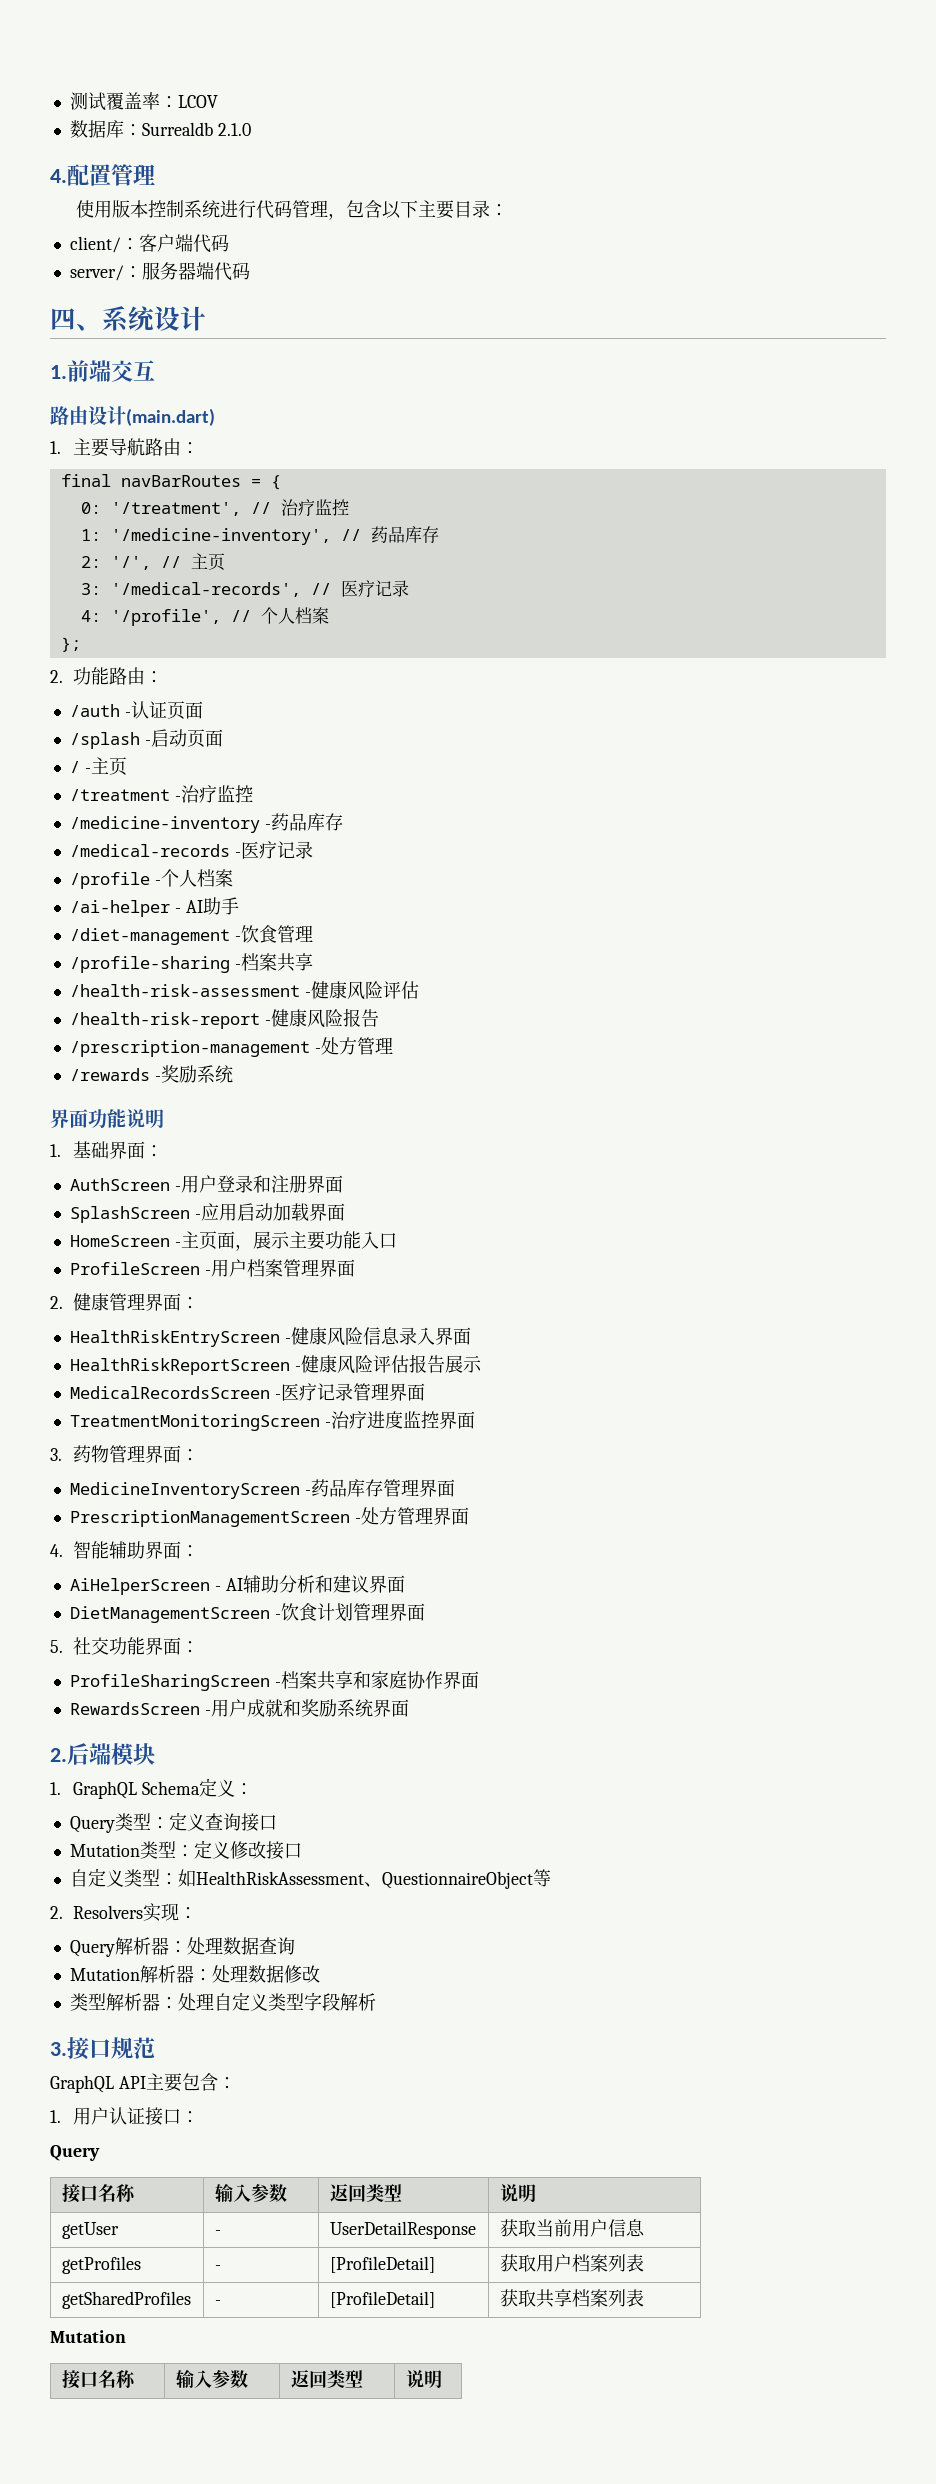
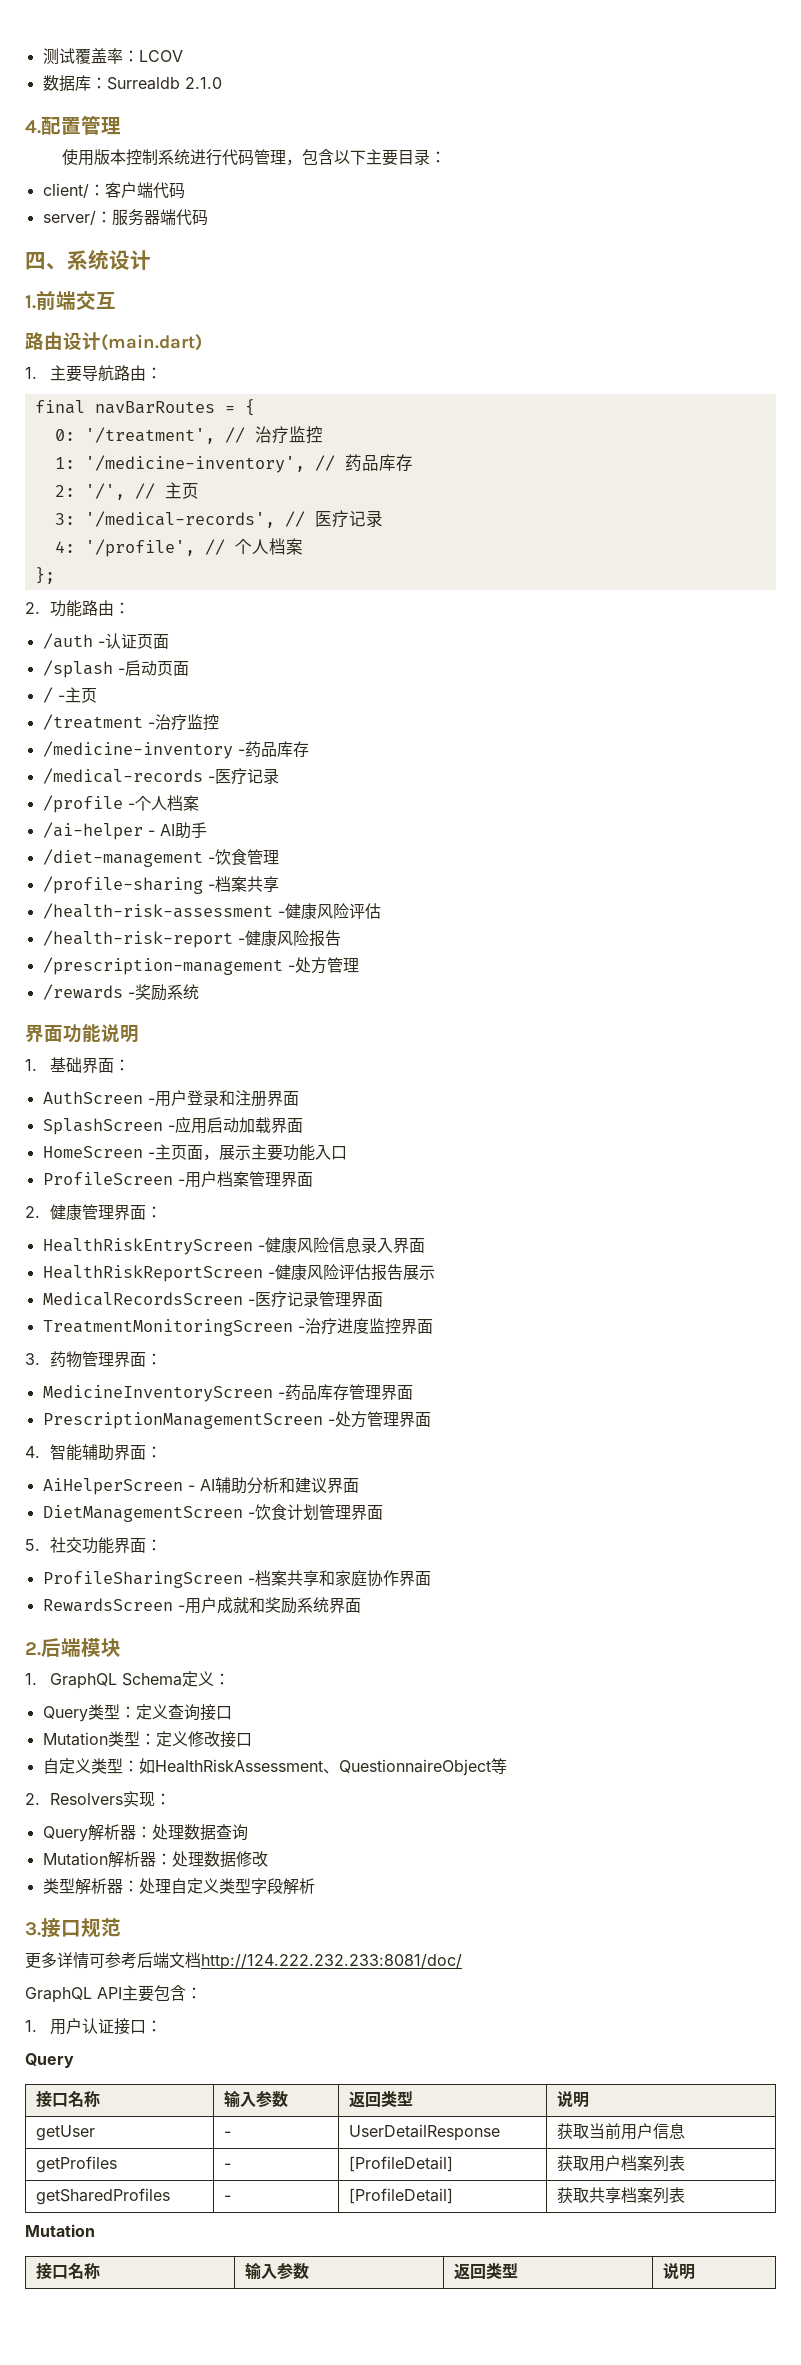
(155, 2048) none -> [25,1952,462,1970] // 更多详情可参考后端文档http://124.222.232.233:8081/doc/

